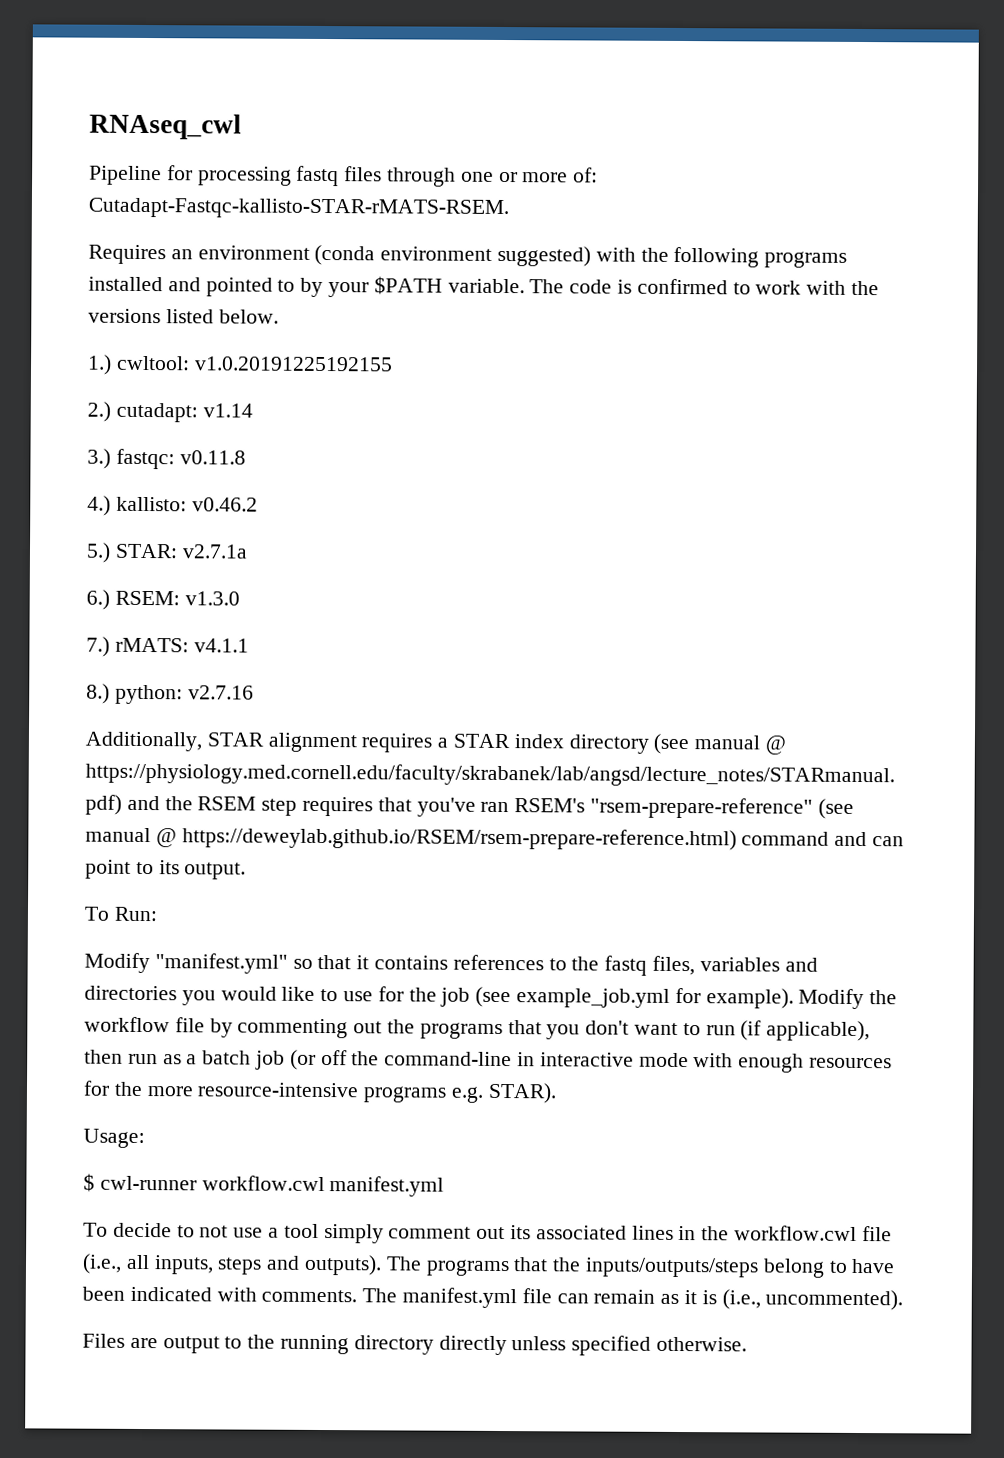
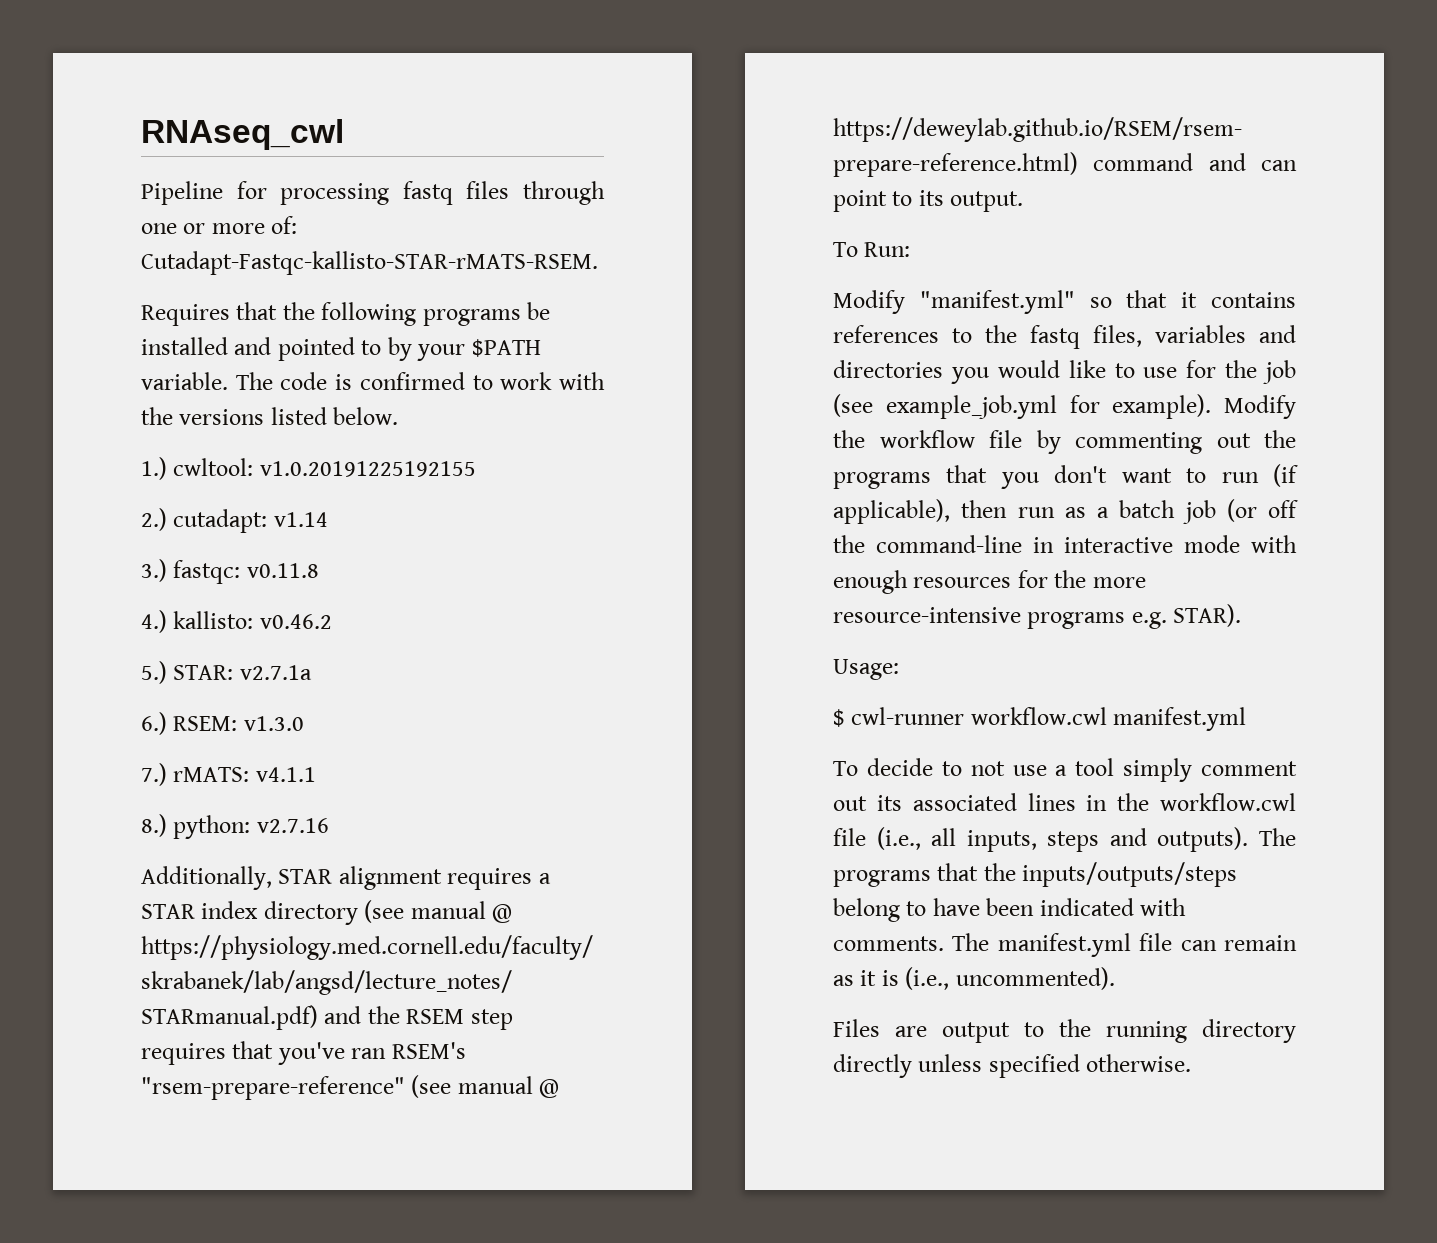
[170,244,636,267] an environment (conda environment suggested) with -> [236,302,278,320] that
(848, 259) none -> [527,302,551,320] be

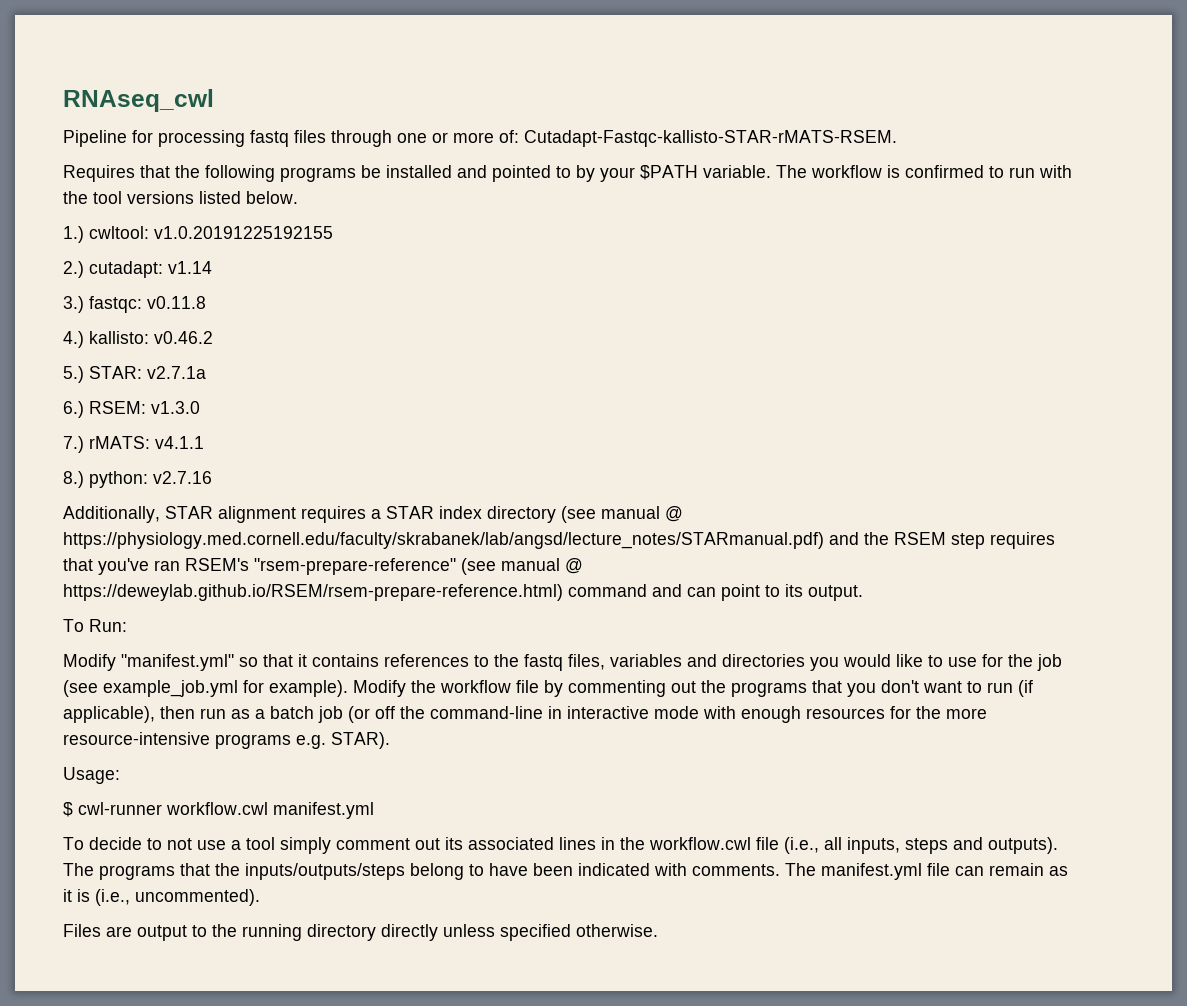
[280,372,328,390] code -> [811,165,882,178] workflow
[500,372,553,390] work -> [1009,167,1035,178] run
(173, 416) none -> [93,191,122,204] tool

